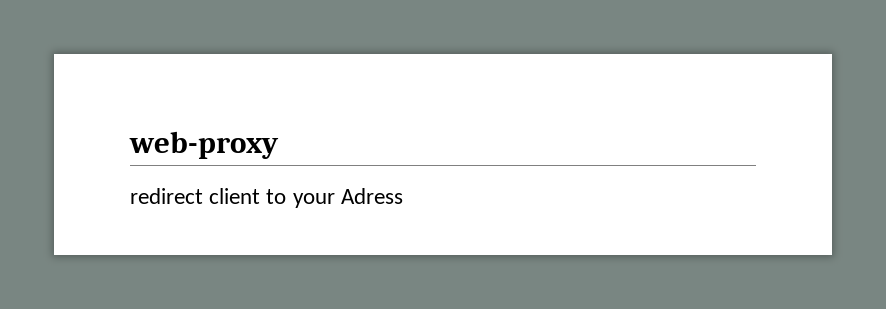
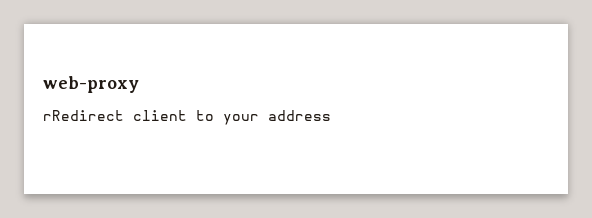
[130,188,203,204] redirect -> [43,110,124,121] rRedirect
[340,188,403,204] Adress -> [268,110,331,121] address

